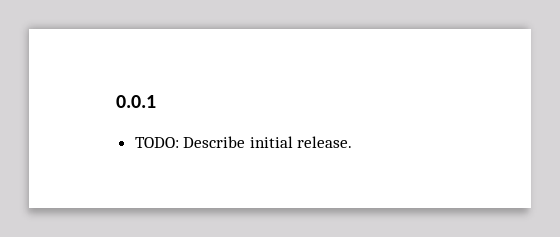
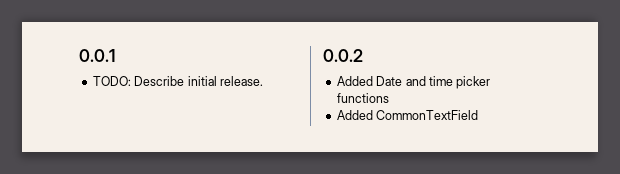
(353, 142) none -> [323,49,363,62] [336,76,491,89] [336,93,389,103] [336,110,479,120] // 0.0.2 // Added Date and time picker functions // Added CommonTextField

